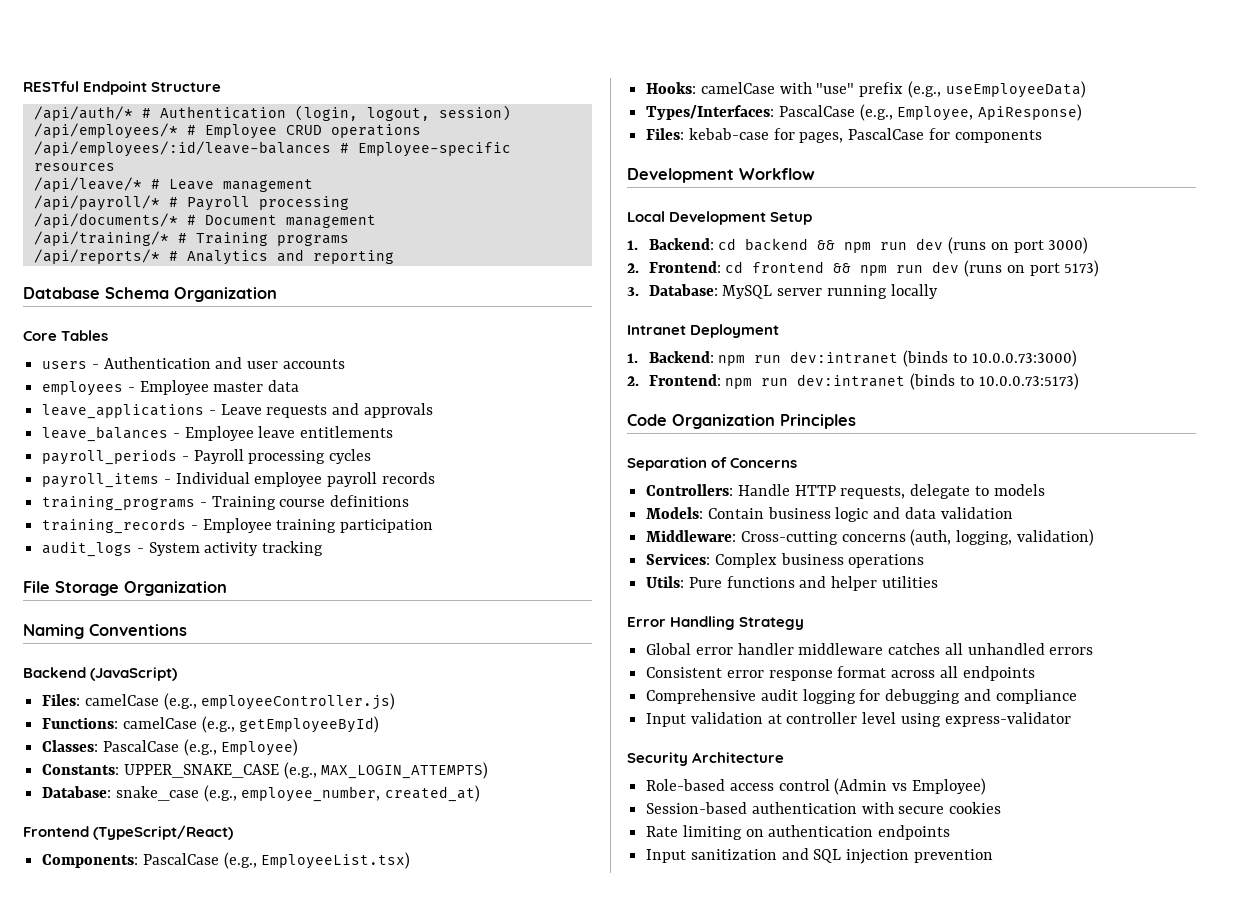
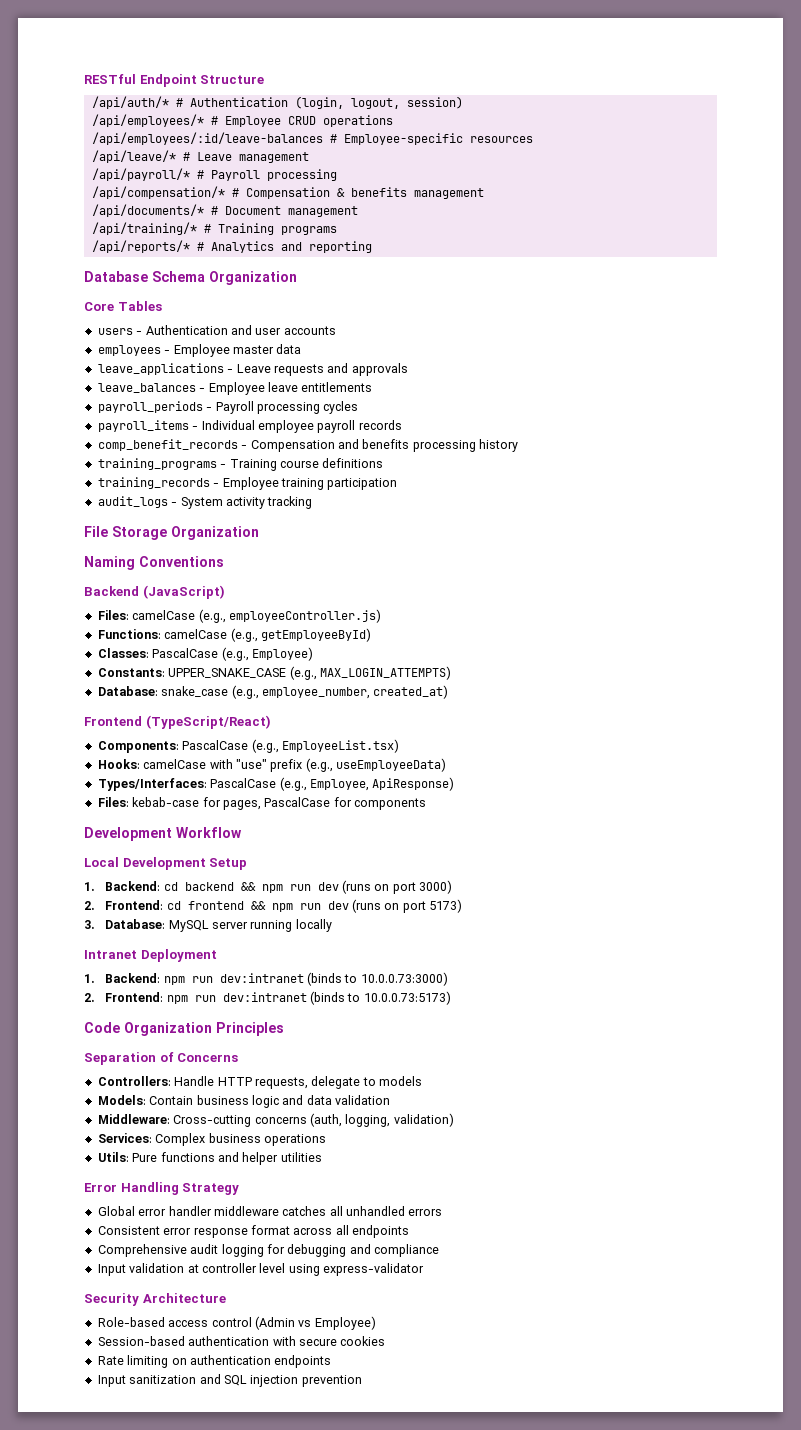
(349, 203) none -> [91,186,484,199] // /api/compensation/* # Compensation & benefits management
(435, 478) none -> [97,439,518,452] // comp_benefit_records - Compensation and benefits processing history

